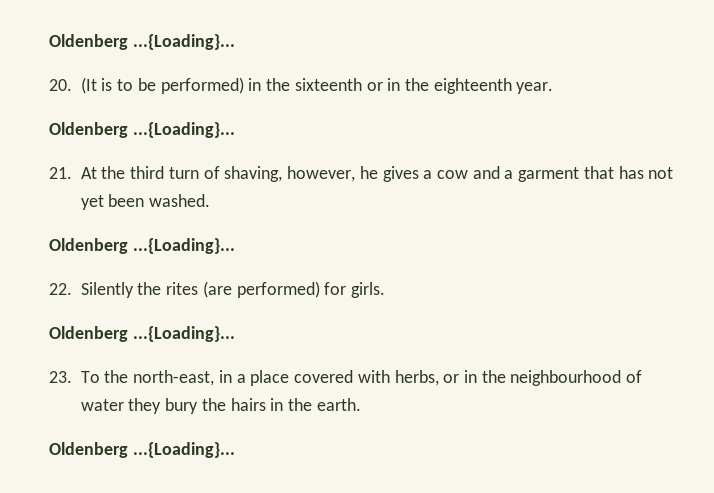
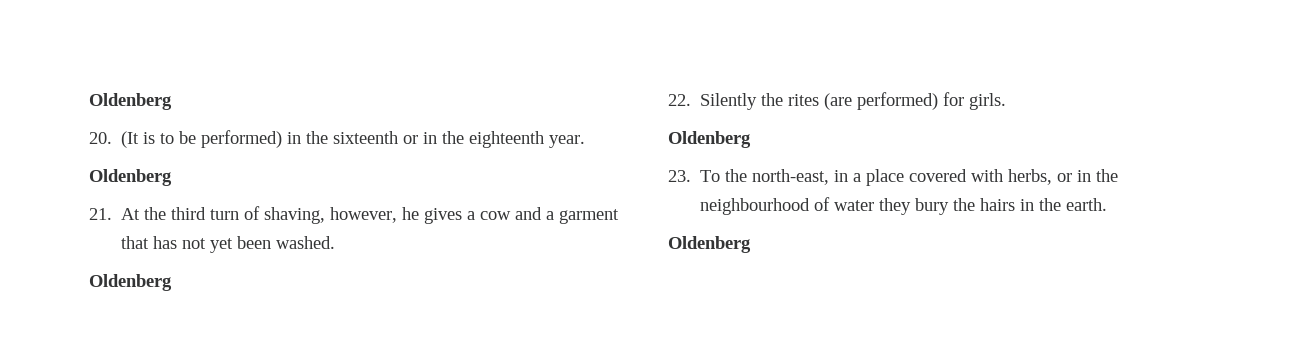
[49,34,235,50] Oldenberg ...{Loading}... -> [89,93,172,110] Oldenberg
[132,122,235,138] ...{Loading}... -> (172, 177) none
[132,238,235,254] ...{Loading}... -> (172, 282) none
[132,326,235,342] ...{Loading}... -> (751, 139) none
[132,442,235,458] ...{Loading}... -> (751, 244) none

